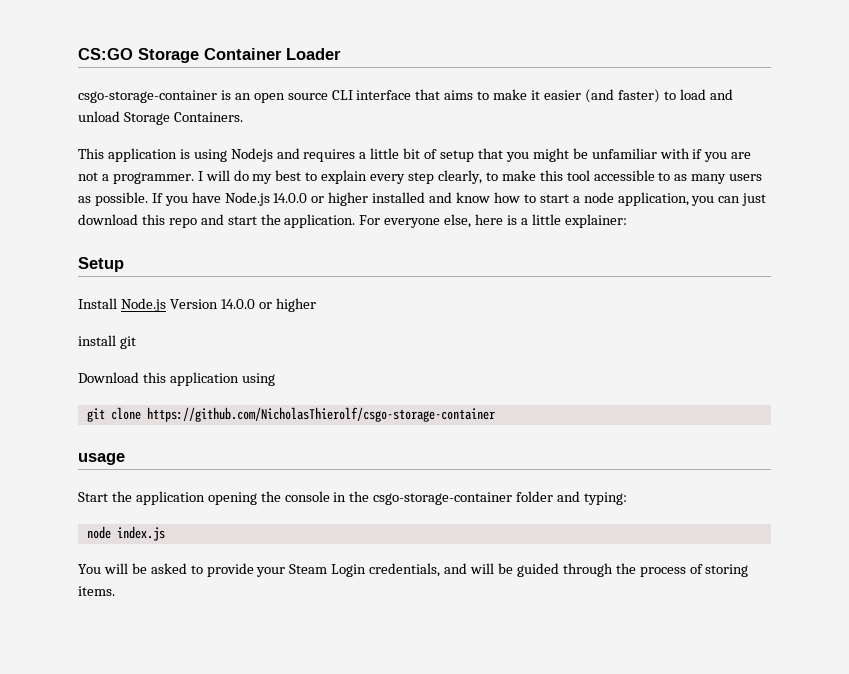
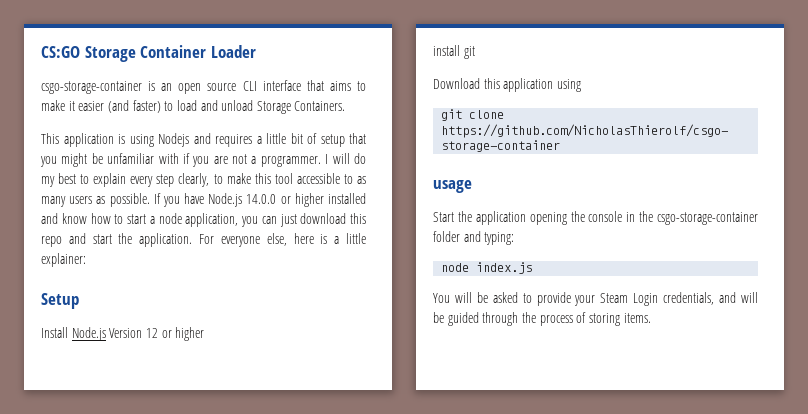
[220,299,255,309] 14.0.0 -> [145,328,158,338] 12

